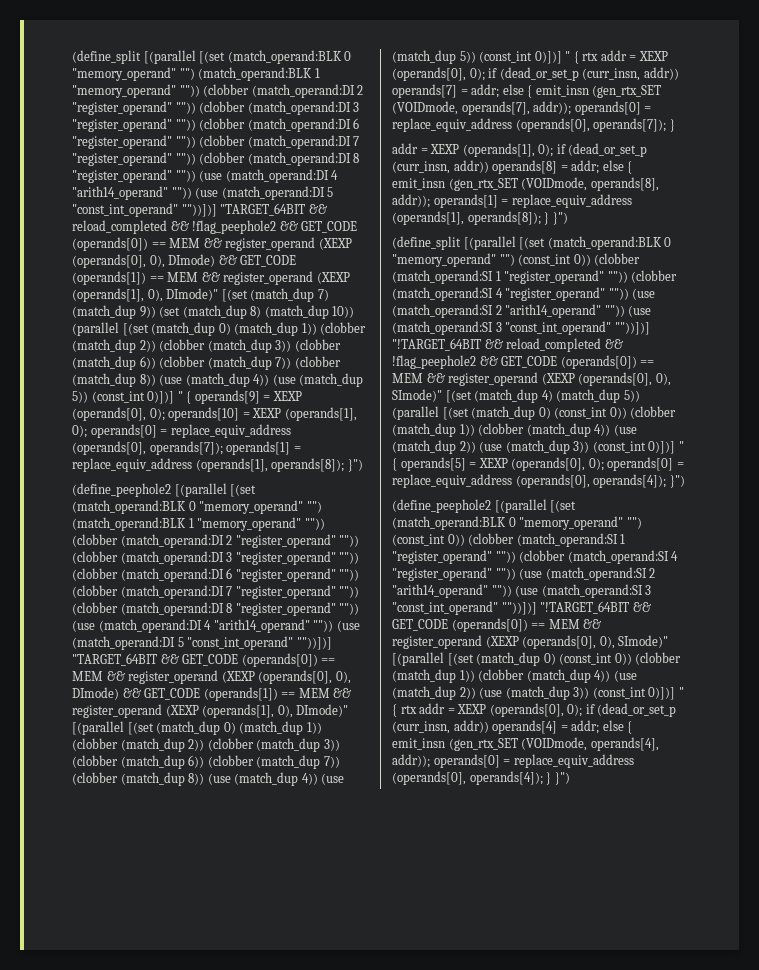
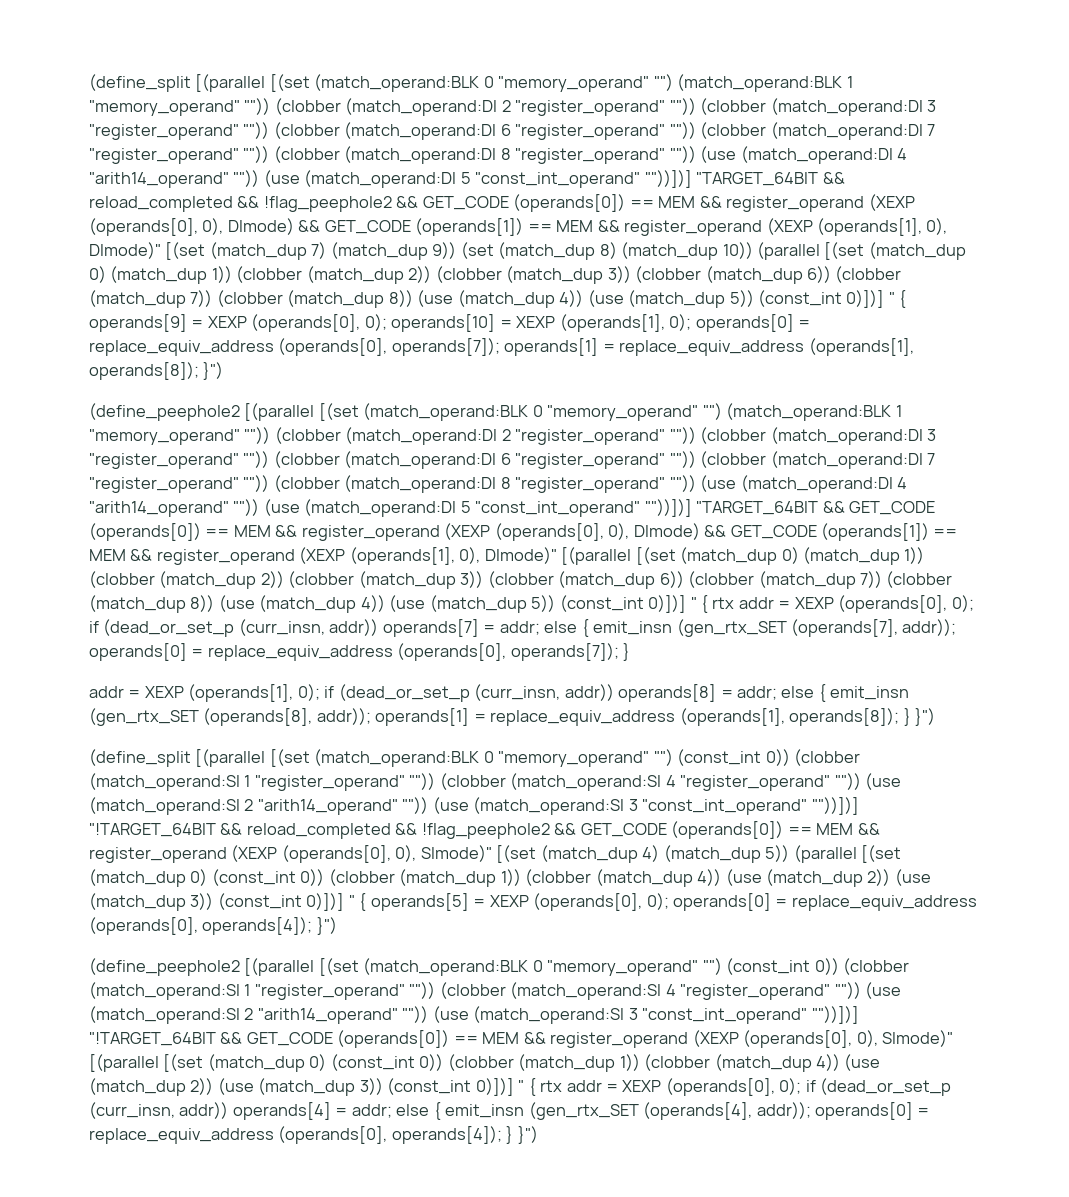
[392,101,530,115] (VOIDmode, operands[7], -> [791,619,899,637] (operands[7],
[521,177,659,191] (VOIDmode, operands[8], -> [203,708,313,726] (operands[8],
[521,737,659,751] (VOIDmode, operands[4], -> [643,1102,753,1120] (operands[4],

